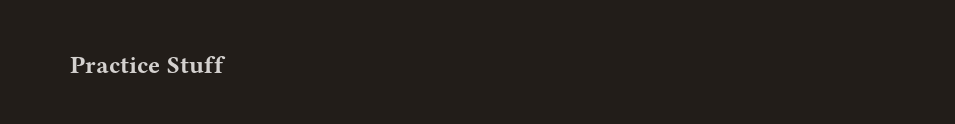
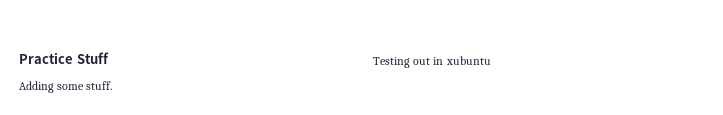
(226, 64) none -> [19,81,113,93] [373,56,491,68] // Adding some stuff. // Testing out in xubuntu

